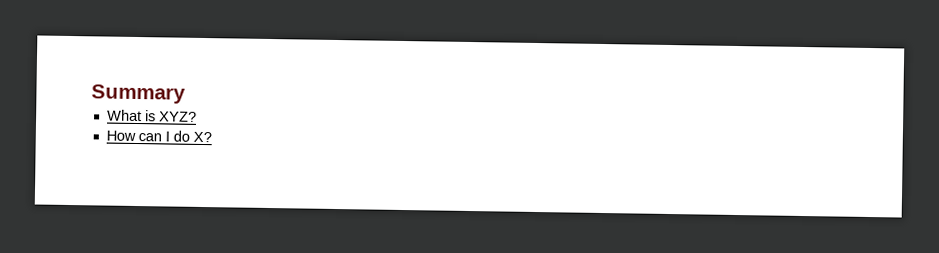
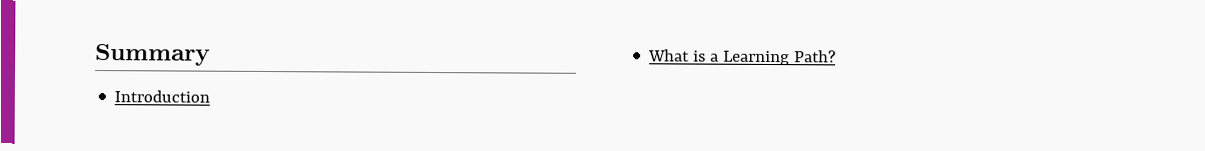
(186, 94) none -> [114,90,211,103] // Introduction
[158,111,197,122] [105,130,212,143] XYZ? // How can I do X? -> [710,50,837,66] a Learning Path?

